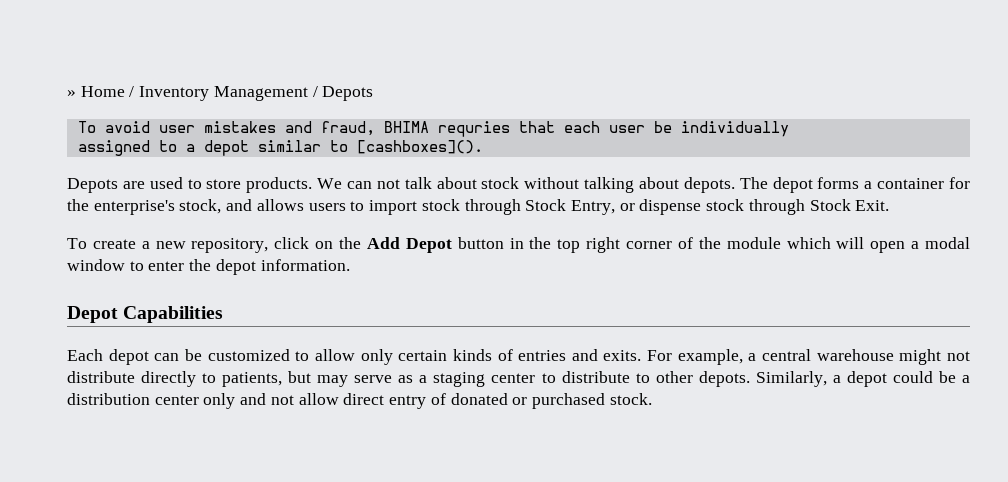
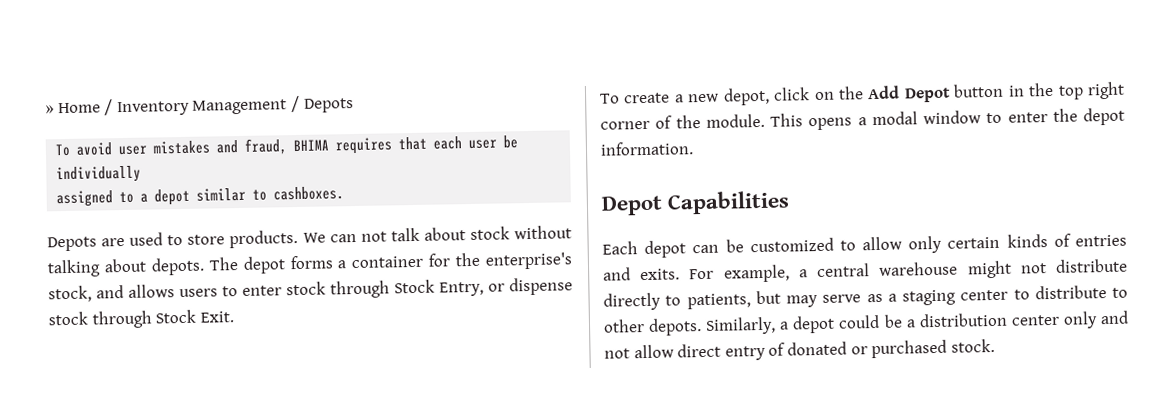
[437,121,510,137] requries -> [335,137,394,155] requires
[356,140,483,154] [cashboxes](). -> [273,186,345,201] cashboxes.
[369,200,418,215] import -> [242,285,282,296] enter
[191,238,269,253] repository, -> [722,87,770,106] depot,
[726,237,906,253] module which will open -> [705,113,853,131] module. This opens

